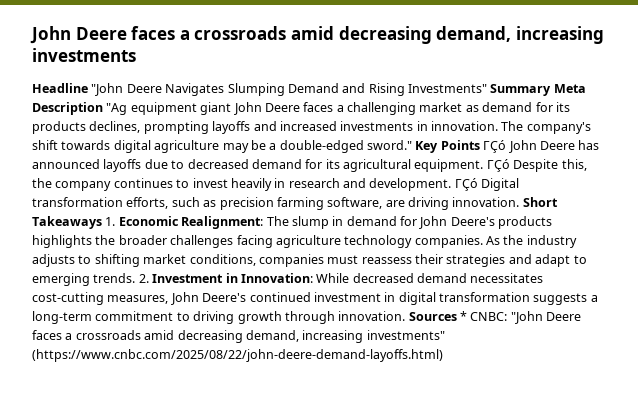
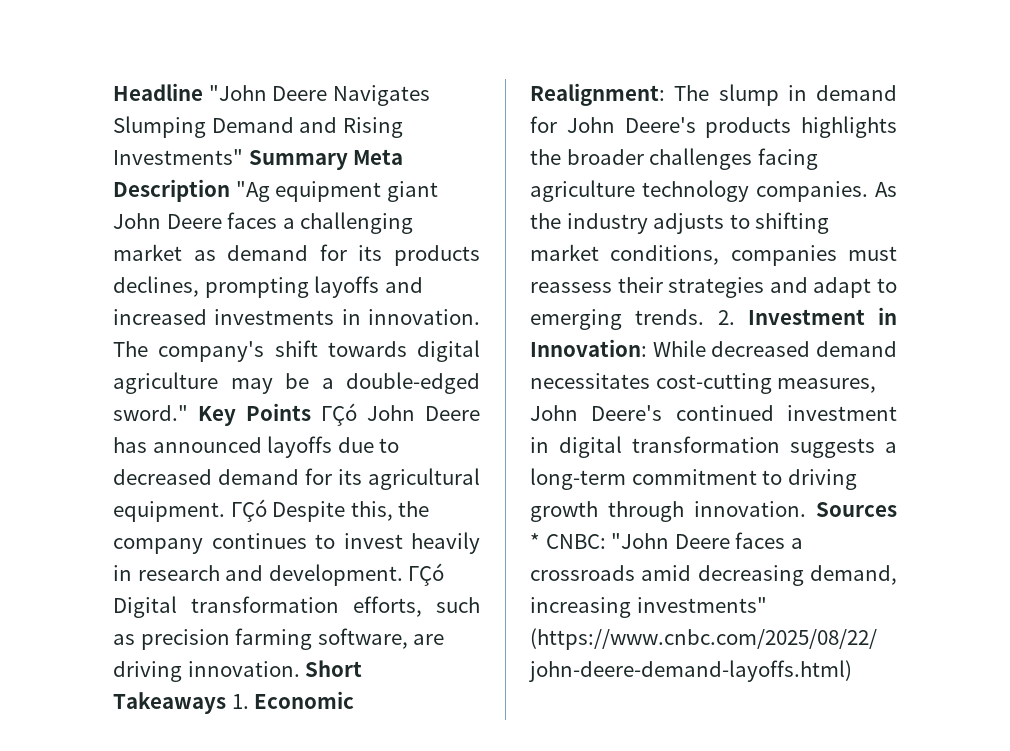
[30,26,604,44] [32,48,136,62] John Deere faces a crossroads amid decreasing demand, increasing investments // -> (113, 92) none

